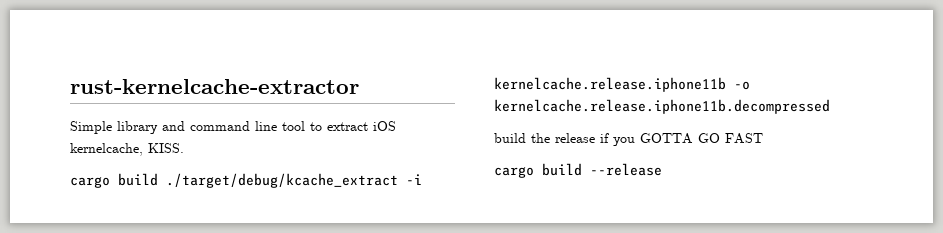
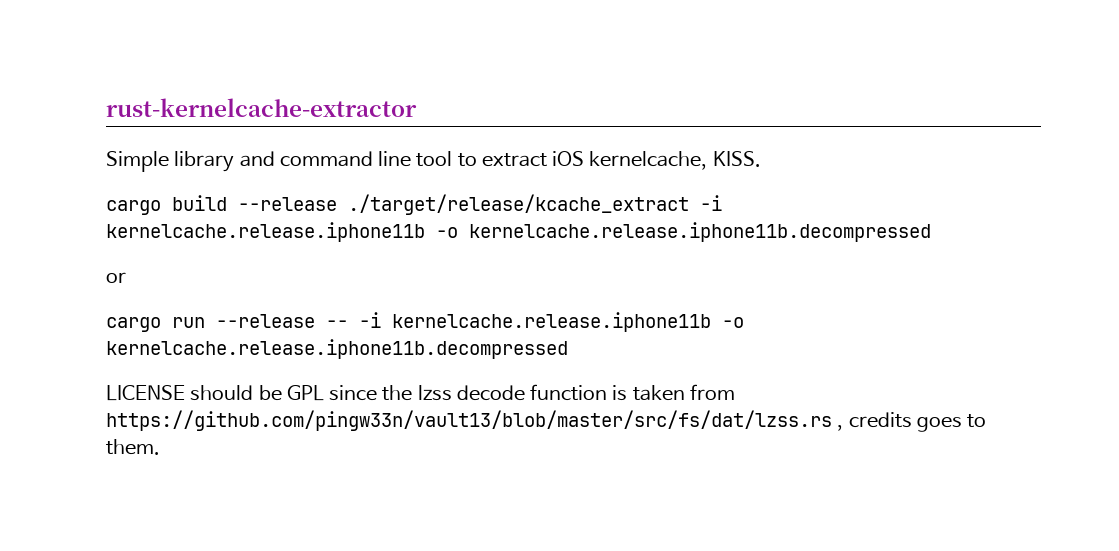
[166,173,422,188] [494,77,750,92] [494,99,830,114] [494,133,763,146] [494,163,662,178] ./target/debug/kcache_extract -i kernelcache.release.iphone11b -o kernelcache.release.iphone11b.decompressed // build the release if you GOTTA GO FAST // cargo build --release -> [238,194,722,215] [106,222,931,242] [106,272,126,283] [106,312,744,332] [106,339,568,359] [106,384,735,401] [106,410,987,432] [106,439,160,455] --release ./target/release/kcache_extract -i kernelcache.release.iphone11b -o kernelcache.release.iphone11b.decompressed // or // cargo run --release -- -i kernelcache.release.iphone11b -o kernelcache.release.iphone11b.decompressed // LICENSE should be GPL since the lzss decode function is taken from https://github.com/pingw33n/vault13/blob/master/src/fs/dat/lzss.rs , credits goes to them.

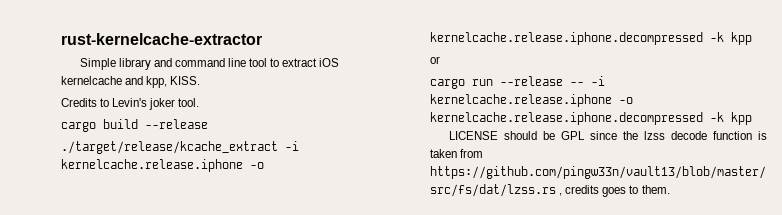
[589,151,761,170] kernelcache, KISS. -> [61,76,201,88] [61,98,200,110] kernelcache and kpp, KISS. // Credits to Levin's joker tool.
(337, 204) none -> (208, 124) //
[106,222,931,242] kernelcache.release.iphone11b -o kernelcache.release.iphone11b.decompressed -> [61,159,264,172] [430,32,752,45] kernelcache.release.iphone -o kernelcache.release.iphone.decompressed -k kpp
[392,312,744,332] [106,339,568,359] kernelcache.release.iphone11b -o kernelcache.release.iphone11b.decompressed -> [430,94,633,107] [430,112,752,125] kernelcache.release.iphone -o kernelcache.release.iphone.decompressed -k kpp

